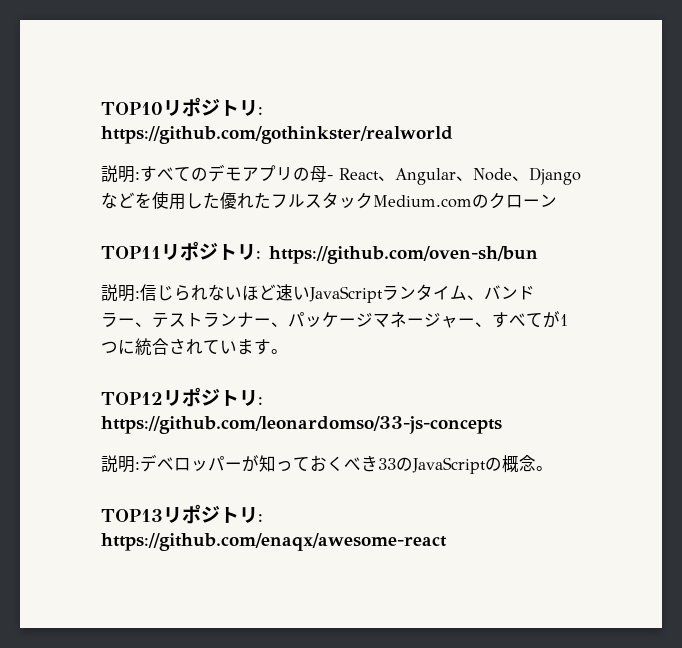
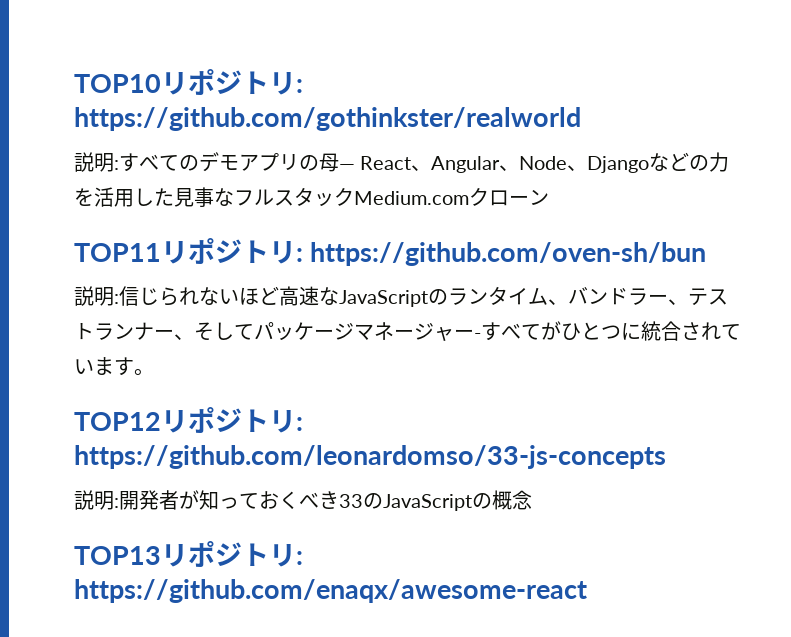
[327,175,333,180] - -> [339,164,355,170] —
[135,192,271,210] を使用した優れた -> [689,152,730,172] [74,187,234,207] の力を活用した見事な
[472,194,489,208] の -> (469, 198) none
[276,284,383,303] 速いJavaScript -> [279,286,448,307] 高速なJavaScriptの
(288, 324) none -> [194,322,254,341] そして
[475,322,492,327] 、 -> [474,333,481,339] -
[560,314,568,326] 1 -> [561,322,601,340] ひと
[140,454,242,472] デベロッパー -> [119,490,179,510] 開発者
[536,466,553,471] 。 -> (532, 500) none

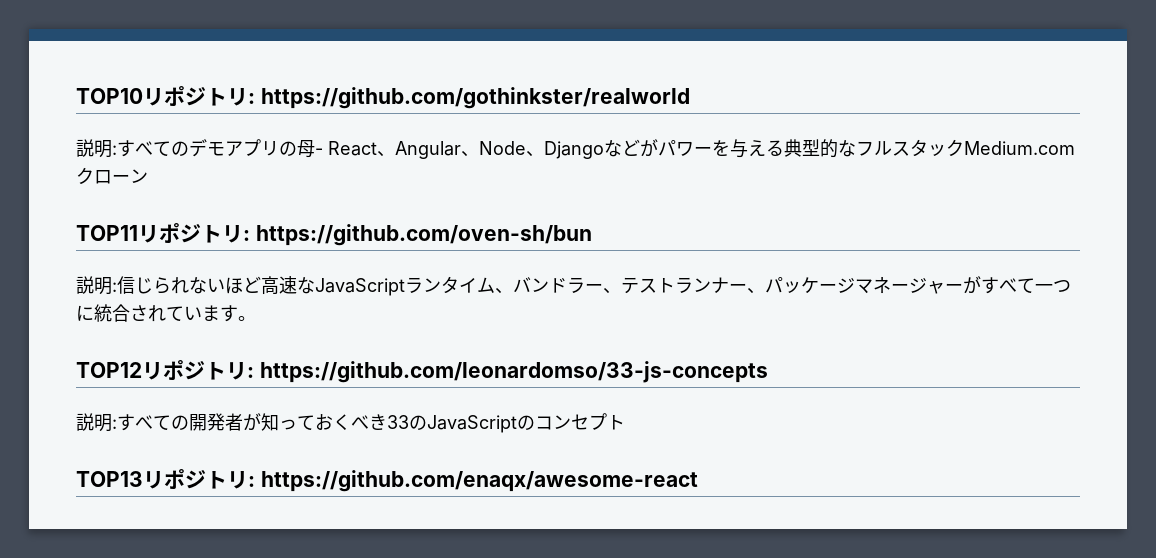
[339,164,355,170] — -> [315,148,323,155] -
[689,152,730,172] [74,187,214,207] の力を活用した見事 -> [640,139,838,158] がパワーを与える典型的
[428,289,448,305] の -> (405, 287) none
[194,322,254,341] そして -> (765, 291) none
[474,321,601,341] -すべてがひと -> [963,276,1053,294] がすべて一
(119, 503) none -> [117,414,189,431] すべての
[492,490,532,510] 概念 -> [535,413,625,430] コンセプト

